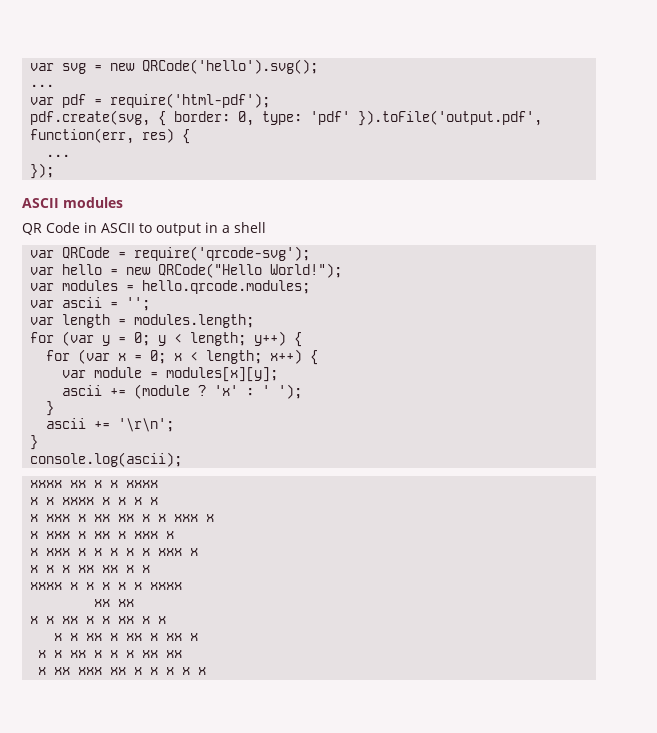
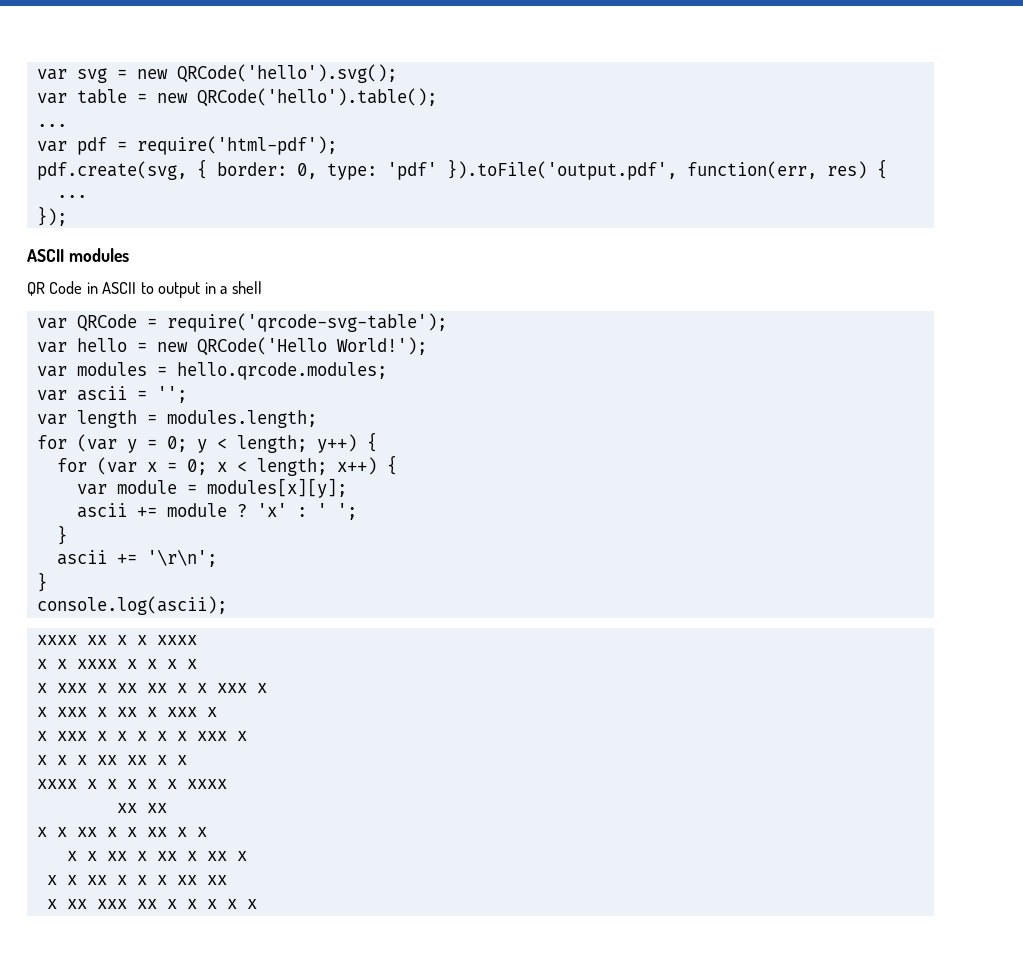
(319, 66) none -> [36,88,437,107] // var table = new QRCode('hello').table();
[134,246,311,261] require('qrcode-svg'); -> [166,313,447,332] require('qrcode-svg-table');
[158,263,343,278] QRCode("Hello World!"); -> [196,337,427,356] QRCode('Hello World!');
[134,384,191,399] (module -> [166,503,227,517] module
[278,384,303,399] '); -> [336,503,357,520] ';

